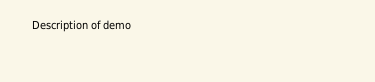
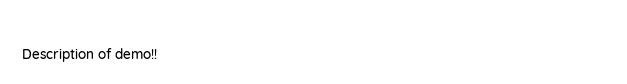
[103,20,131,30] demo -> [115,48,157,59] demo!!

